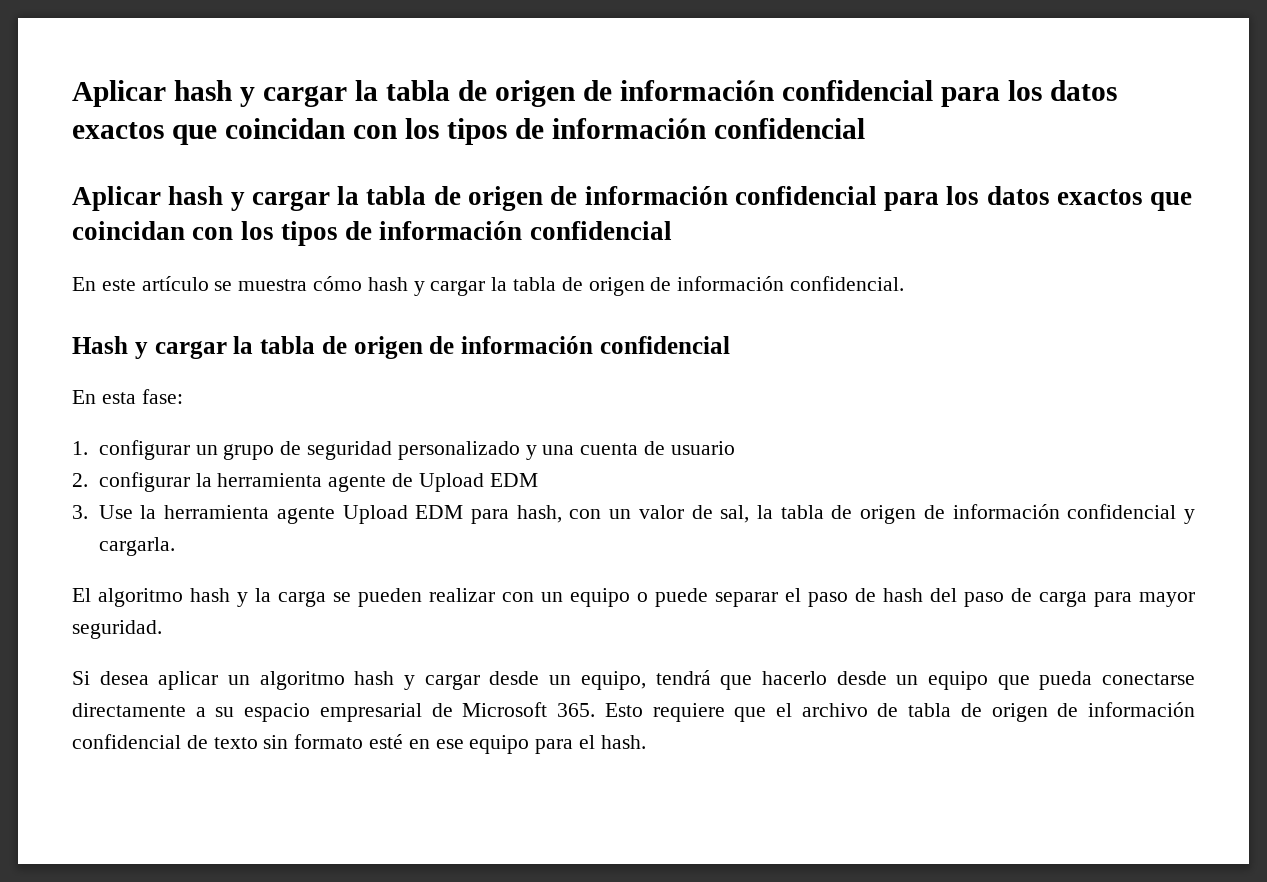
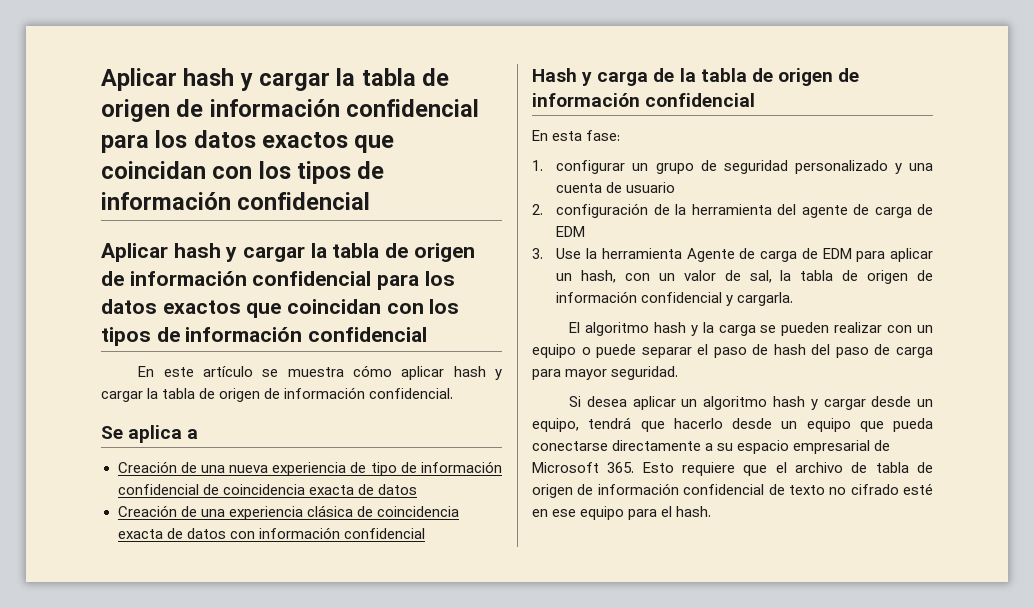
(363, 283) none -> [401,366,445,380] aplicar
(905, 283) none -> [101,425,199,443] [117,461,502,476] [117,484,417,495] [117,505,459,520] [117,527,425,539] // Se aplica a // Creación de una nueva experiencia de tipo de información confidencial de coincidencia exacta de datos // Creación de una experiencia clásica de coincidencia exacta de datos con información confidencial
[154,340,227,359] cargar -> [597,68,675,86] carga de
[98,472,323,492] configurar la herramienta -> [556,203,797,218] configuración de la herramienta del
[418,473,484,492] Upload -> [874,204,934,218] carga de
[276,505,510,524] agente Upload EDM para -> [686,248,934,262] [556,273,573,281] Agente de carga de EDM para aplicar un
[263,734,364,749] sin formato -> [829,484,899,495] no cifrado

